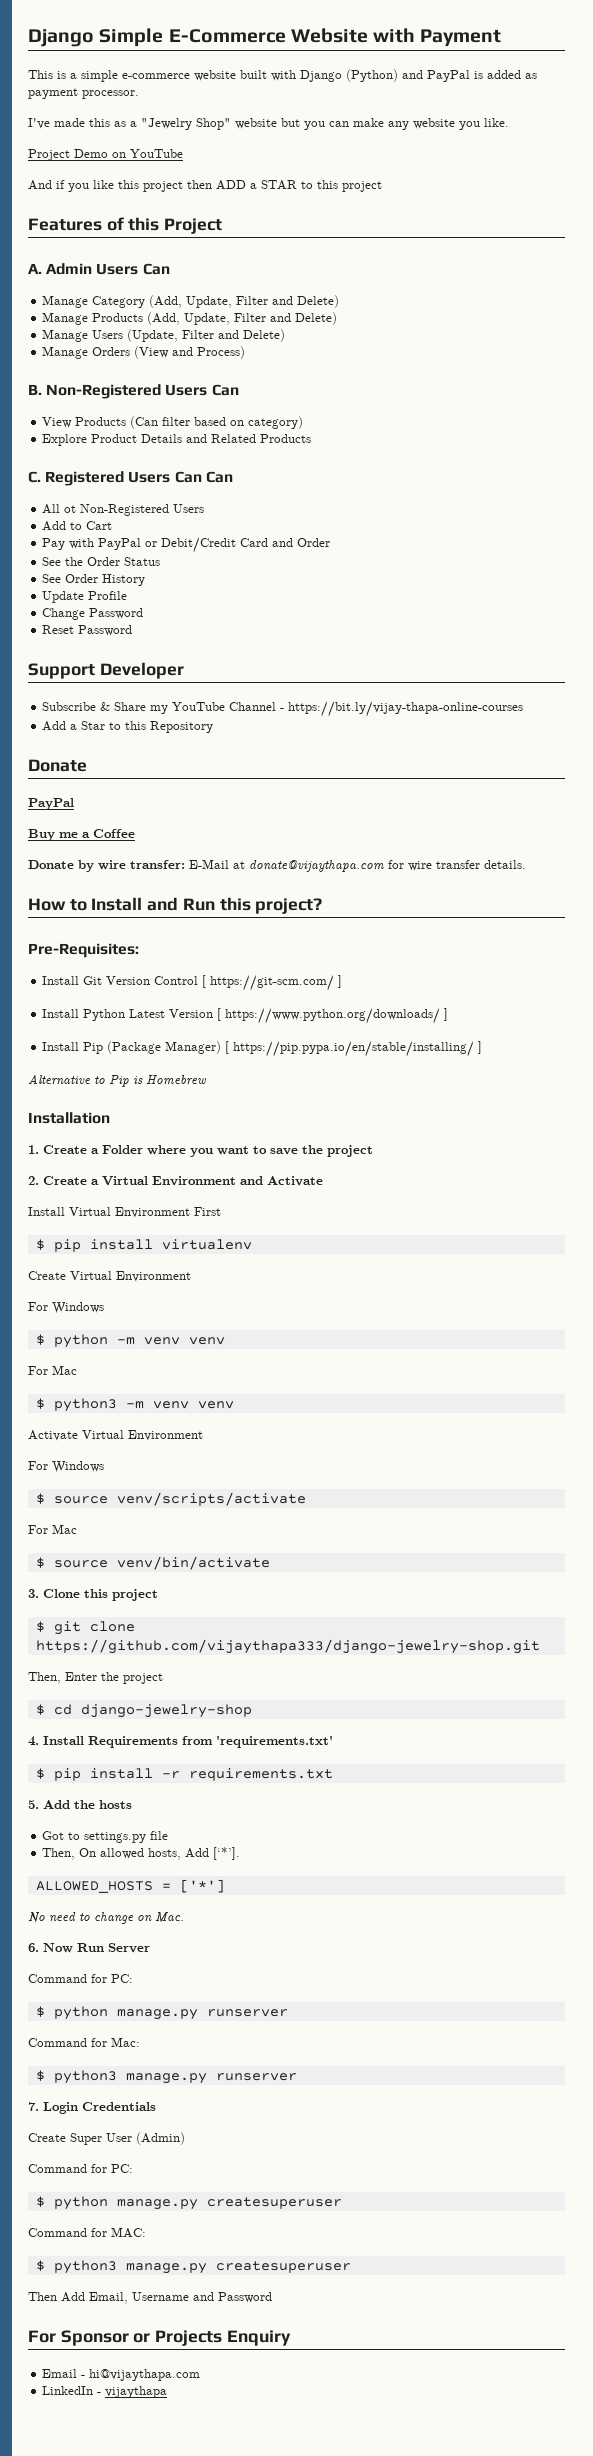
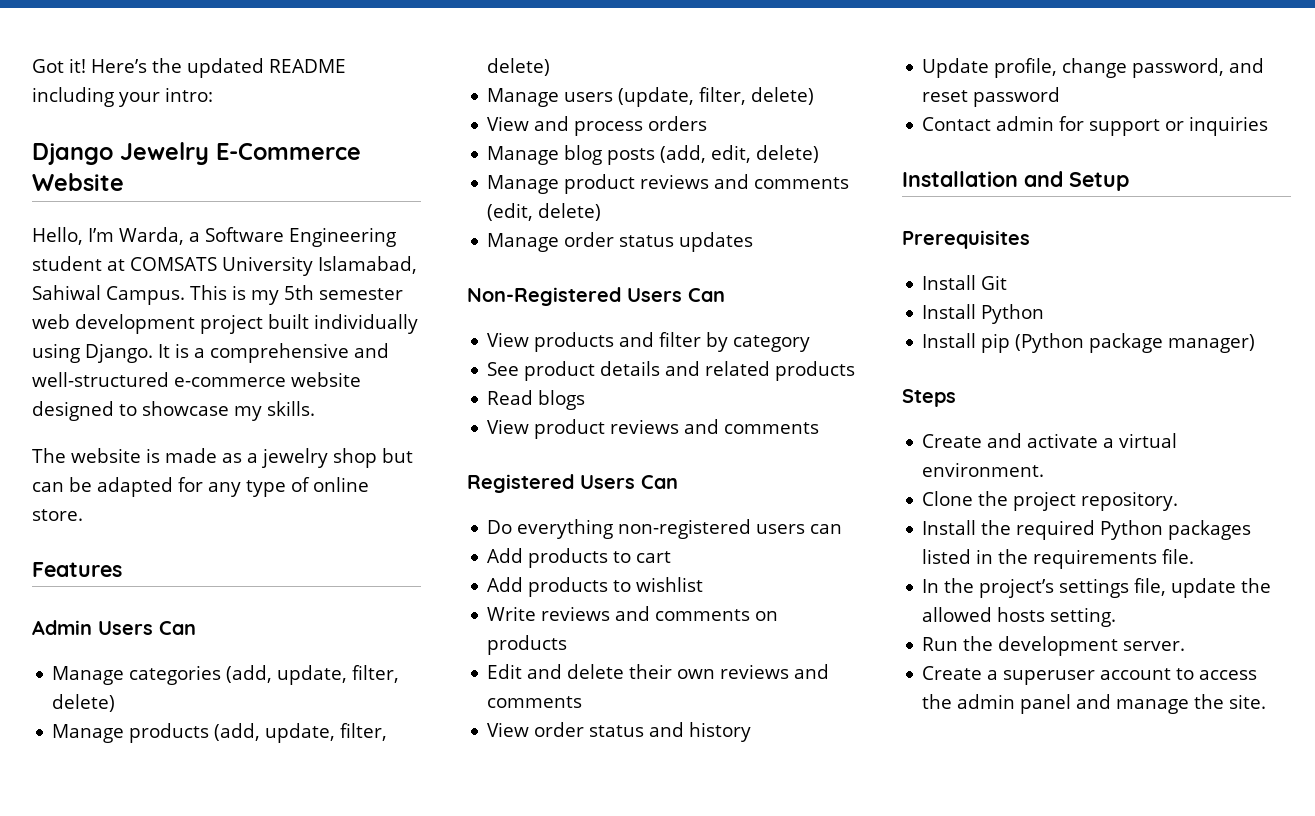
[28,28,502,47] [28,69,537,82] [28,88,139,99] [28,118,509,130] [28,149,183,161] [28,180,382,192] [28,217,223,234] [28,263,170,275] [42,295,340,308] [42,312,338,325] [42,329,286,342] [42,346,246,359] [28,384,239,399] [42,416,304,429] [42,434,312,446] [28,471,233,486] [42,504,205,516] [42,521,113,531] [42,537,331,553] [42,557,161,566] [42,574,146,586] [42,591,128,603] [42,608,144,620] [42,625,133,636] [28,662,184,679] [42,701,524,717] [42,721,214,733] [28,759,87,772] [28,798,74,810] [28,829,135,841] [28,859,526,872] [28,897,323,914] [28,943,139,958] [42,975,343,991] [42,1008,449,1024] [42,1041,483,1057] [28,1074,207,1087] [28,1112,110,1124] [28,1145,373,1157] [28,1176,323,1186] [28,1207,221,1218] [35,1239,252,1252] [28,1271,191,1282] [28,1302,104,1314] [35,1334,225,1348] [28,1365,77,1375] [35,1398,234,1412] [28,1430,203,1441] [28,1461,104,1473] [35,1492,306,1506] [28,1524,77,1534] [35,1556,270,1570] [28,1589,158,1601] [35,1621,135,1635] [35,1639,540,1654] [28,1672,163,1684] [35,1704,252,1718] [28,1735,333,1748] [35,1768,333,1781] [28,1800,132,1809] [42,1831,169,1843] [42,1847,241,1860] [35,1879,225,1893] [28,1912,184,1924] [28,1943,150,1953] [28,1974,133,1983] [35,2006,288,2020] [28,2037,140,2047] [35,2070,297,2084] [28,2102,156,2114] [28,2132,185,2145] [28,2164,133,2173] [35,2196,342,2210] [28,2227,146,2238] [35,2260,351,2274] [28,2292,272,2304] [28,2330,291,2346] [42,2369,201,2381] [42,2386,168,2398] Django Simple E-Commerce Website with Payment // This is a simple e-commerce website built with Django (Python) and PayPal is added as payment processor. // I've made this as a "Jewelry Shop" website but you can make any website you like. // Project Demo on YouTube // And if you like this project then ADD a STAR to this project // Features of this Project // A. Admin Users Can // Manage Category (Add, Update, Filter and Delete) // Manage Products (Add, Update, Filter and Delete) // Manage Users (Update, Filter and Delete) // Manage Orders (View and Process) // B. Non-Registered Users Can // View Products (Can filter based on category) // Explore Product Details and Related Products // C. Registered Users Can Can // All ot Non-Registered Users // Add to Cart // Pay with PayPal or Debit/Credit Card and Order // See the Order Status // See Order History // Update Profile // Change Password // Reset Password // Support Developer // Subscribe & Share my YouTube Channel - https://bit.ly/vijay-thapa-online-courses // Add a Star to this Repository // Donate // PayPal // Buy me a Coffee // Donate by wire transfer: E-Mail at donate@vijaythapa.com for wire transfer details. // How to Install and Run this project? // Pre-Requisites: // Install Git Version Control [ https://git-scm.com/ ] // Install Python Latest Version [ https://www.python.org/downloads/ ] // Install Pip (Package Manager) [ https://pip.pypa.io/en/stable/installing/ ] // Alternative to Pip is Homebrew // Installation // 1. Create a Folder where you want to save the project // 2. Create a Virtual Environment and Activate // Install Virtual Environment First // $ pip install virtualenv // Create Virtual Environment // For Windows // $ python -m venv venv // For Mac // $ python3 -m venv venv // Activate Virtual Environment // For Windows // $ source venv/scripts/activate // For Mac // $ source venv/bin/activate // 3. Clone this project // $ git clone https://github.com/vijaythapa333/django-jewelry-shop.git // Then, Enter the project // $ cd django-jewelry-shop // 4. Install Requirements from 'requirements.txt' // $ pip install -r requirements.txt // 5. Add the hosts // Got to settings.py file // Then, On allowed hosts, Add [‘*’]. // ALLOWED_HOSTS = ['*'] // No need to change on Mac. // 6. Now Run Server // Command for PC: // $ python manage.py runserver // Command for Mac: // $ python3 manage.py runserver // 7. Login Credentials // Create Super User (Admin) // Command for PC: // $ python manage.py createsuperuser // Command for MAC: // $ python3 manage.py createsuperuser // Then Add Email, Username and Password // For Sponsor or Projects Enquiry // Email - hi@vijaythapa.com // LinkedIn - vijaythapa -> [32,58,346,78] [32,87,213,107] [32,142,361,165] [32,173,124,191] [32,227,396,247] [32,256,417,276] [32,285,403,305] [32,314,418,334] [32,343,389,363] [32,372,361,387] [32,401,315,421] [32,448,413,468] [32,477,369,497] [32,509,83,521] [32,562,122,577] [32,620,196,635] [52,665,400,685] [52,694,116,712] [52,723,388,743] [487,58,551,76] [487,87,815,107] [487,116,708,136] [487,145,820,165] [487,174,850,194] [487,203,602,221] [487,232,754,252] [467,287,725,306] [487,332,811,352] [487,361,856,381] [487,390,586,410] [487,419,820,439] [467,474,678,493] [487,519,843,539] [487,548,672,568] [487,577,704,597] [487,606,779,621] [487,635,568,655] [487,664,830,679] [487,696,583,708] [487,722,752,742] [922,58,1265,78] [922,87,1061,107] [922,116,1269,136] [902,171,1129,191] [902,230,1030,249] [922,275,1008,290] [922,304,1045,324] [922,333,1256,353] [902,389,956,407] [922,433,1178,448] [922,462,1045,477] [922,491,1179,511] [922,520,1252,540] [922,549,1195,569] [922,578,1272,598] [922,607,1117,627] [922,636,1186,656] [922,666,1258,685] [922,694,1267,714] Got it! Here’s the updated README including your intro: // Django Jewelry E-Commerce Website // Hello, I’m Warda, a Software Engineering student at COMSATS University Islamabad, Sahiwal Campus. This is my 5th semester web development project built individually using Django. It is a comprehensive and well-structured e-commerce website designed to showcase my skills. // The website is made as a jewelry shop but can be adapted for any type of online store. // Features // Admin Users Can // Manage categories (add, update, filter, delete) // Manage products (add, update, filter, delete) // Manage users (update, filter, delete) // View and process orders // Manage blog posts (add, edit, delete) // Manage product reviews and comments (edit, delete) // Manage order status updates // Non-Registered Users Can // View products and filter by category // See product details and related products // Read blogs // View product reviews and comments // Registered Users Can // Do everything non-registered users can // Add products to cart // Add products to wishlist // Write reviews and comments on products // Edit and delete their own reviews and comments // View order status and history // Update profile, change password, and reset password // Contact admin for support or inquiries // Installation and Setup // Prerequisites // Install Git // Install Python // Install pip (Python package manager) // Steps // Create and activate a virtual environment. // Clone the project repository. // Install the required Python packages listed in the requirements file. // In the project’s settings file, update the allowed hosts setting. // Run the development server. // Create a superuser account to access the admin panel and manage the site.

